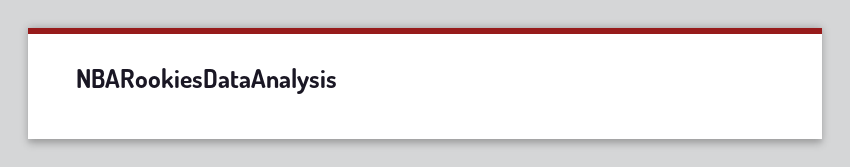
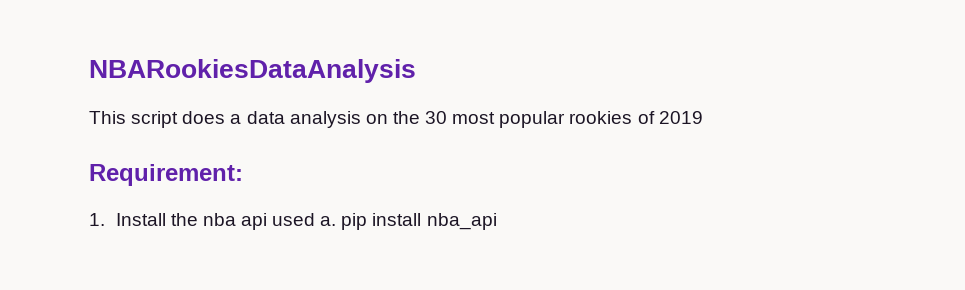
(337, 81) none -> [89,111,703,128] [89,164,243,186] [89,213,497,230] // This script does a data analysis on the 30 most popular rookies of 2019 // Requirement: // 1. Install the nba api used a. pip install nba_api

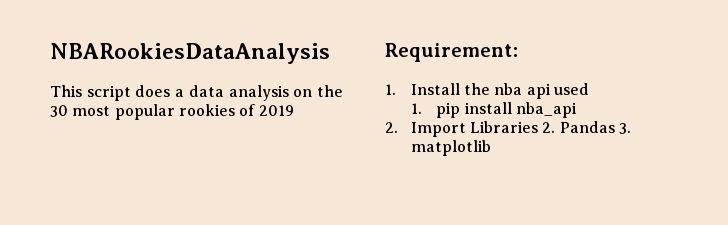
[320,216,337,226] a. -> [410,103,422,114] // 1.
(497, 221) none -> [385,121,631,137] [410,140,491,156] // 2. Import Libraries 2. Pandas 3. matplotlib

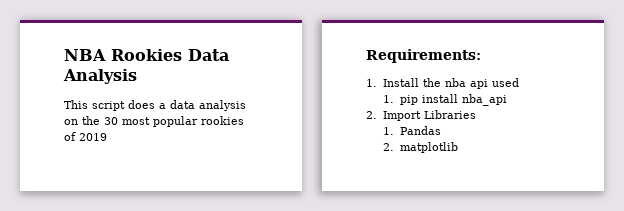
[50,43,330,64] NBARookiesDataAnalysis -> [64,49,229,61] [63,69,137,84] NBA Rookies Data Analysis
[385,43,518,62] Requirement: -> [366,49,481,63] Requirements:
[542,122,556,133] 2. -> [383,127,395,135] // 1.
[618,123,631,134] 3. -> [383,143,395,151] // 2.

